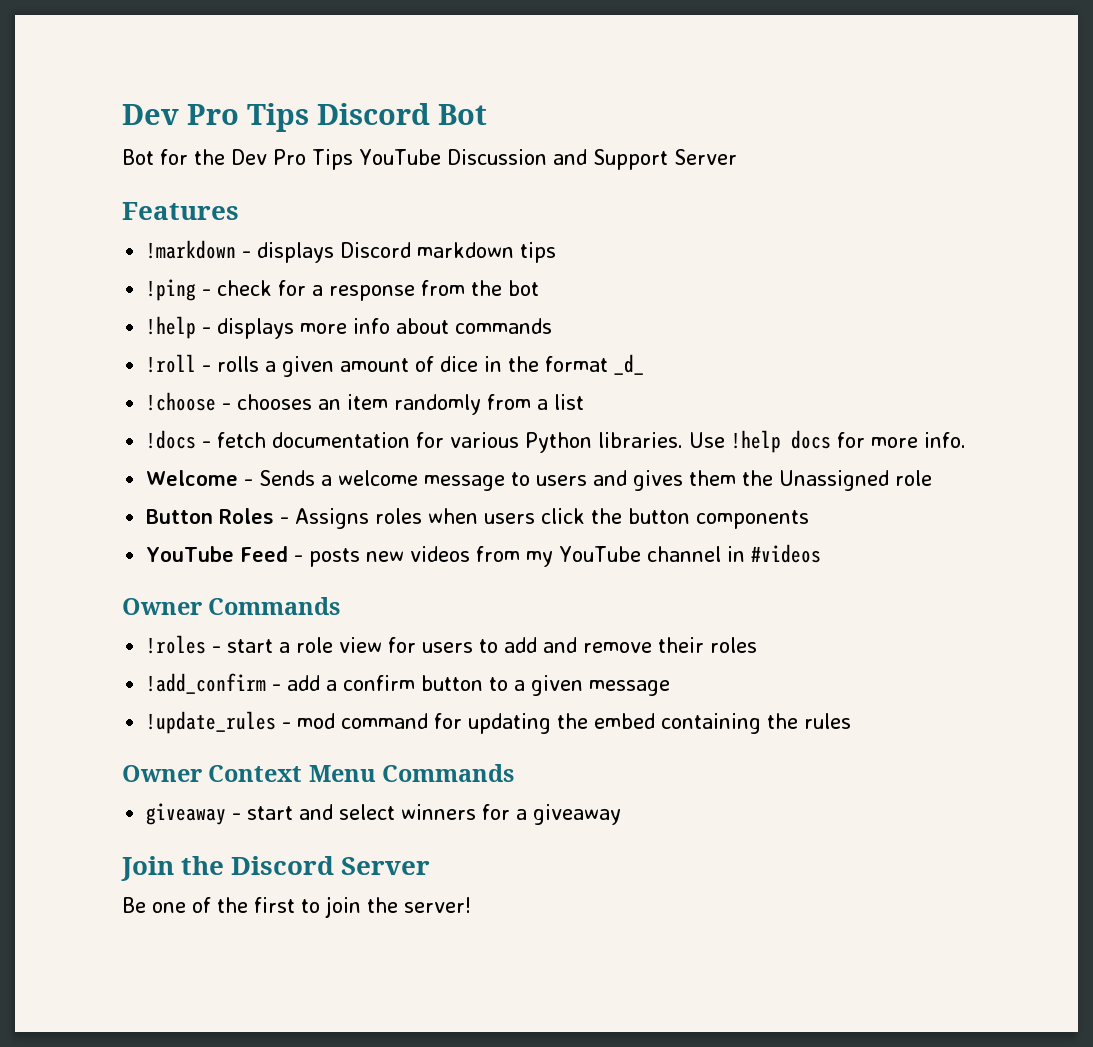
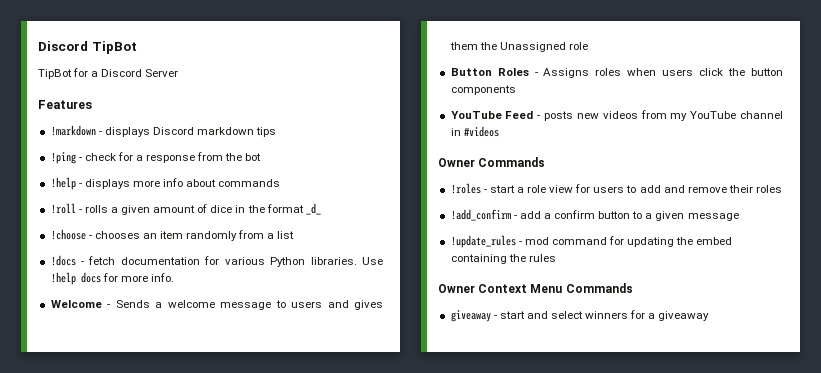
[122,103,487,132] [122,149,668,170] Dev Pro Tips Discord Bot // Bot for the Dev Pro Tips YouTube Discussion and Support -> [38,41,137,54] [38,68,143,79] Discord TipBot // TipBot for a Discord
[121,856,431,881] [122,896,471,918] // Join the Discord Server // Be one of the first to join the server! -> (710, 316) none

